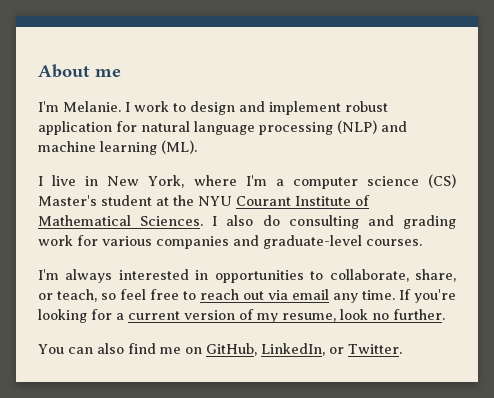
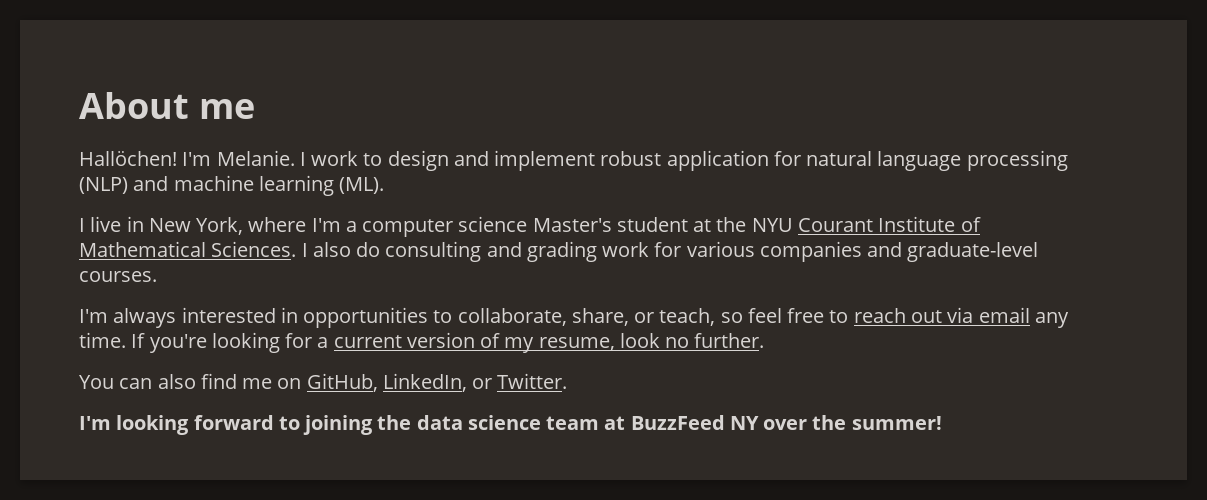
(121, 72) none -> [79,151,177,166] Hallöchen!
[428,174,456,188] (CS) -> (528, 224) none
(402, 349) none -> [79,415,942,435] // I'm looking forward to joining the data science team at BuzzFeed NY over the summer!

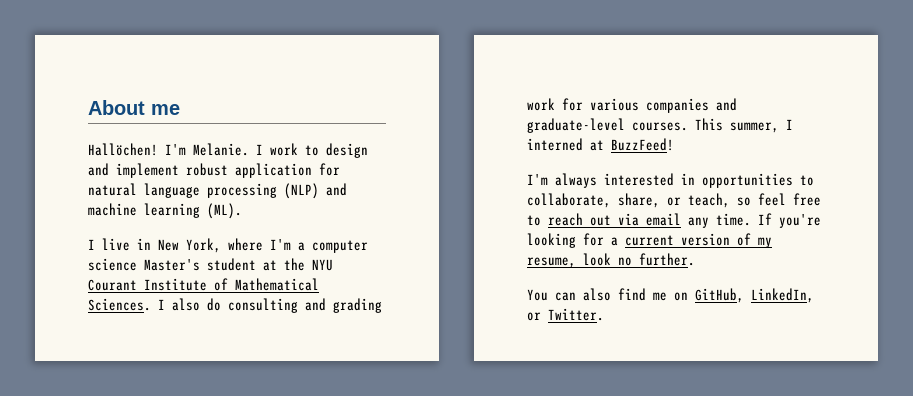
(157, 276) none -> [695,118,793,133] [527,138,674,151] This summer, I interned at BuzzFeed!
[79,415,942,435] // I'm looking forward to joining the data science team at BuzzFeed NY over the summer! -> (604, 314) none

